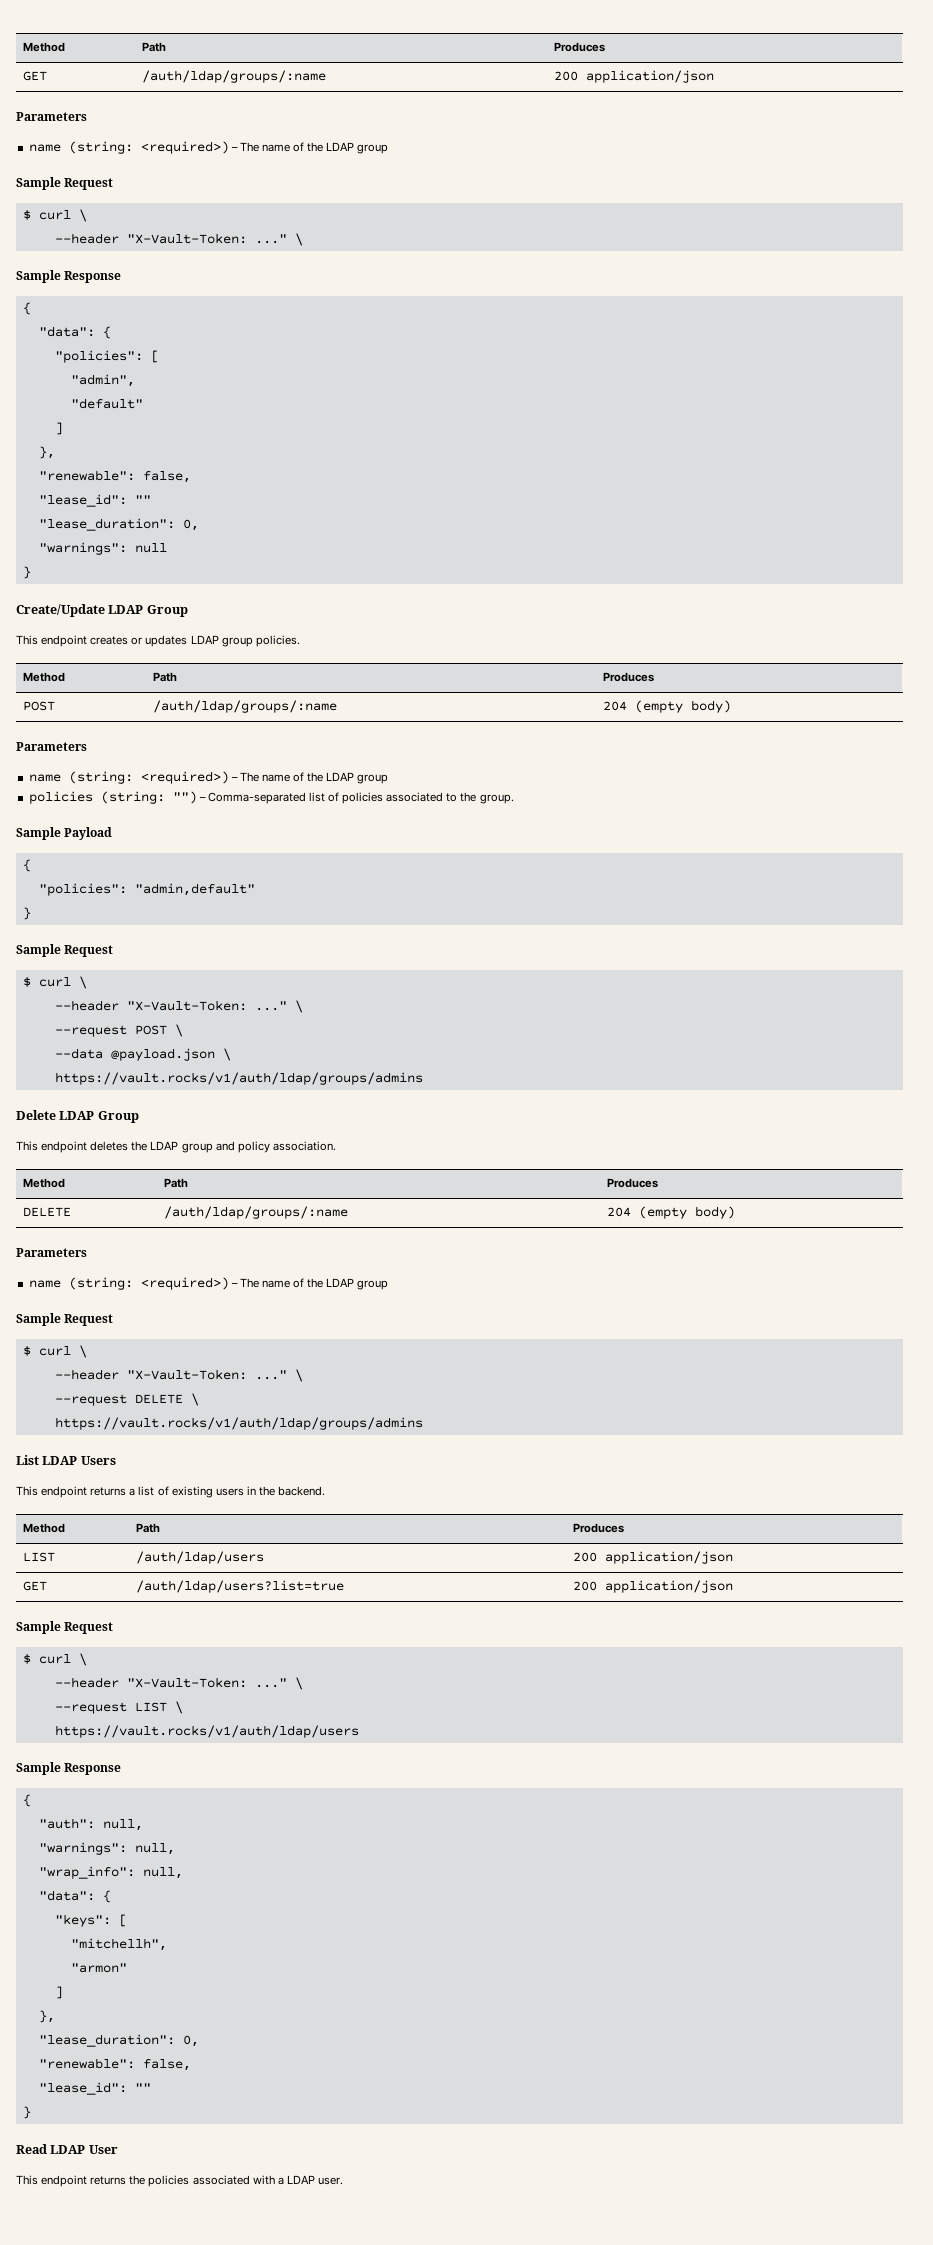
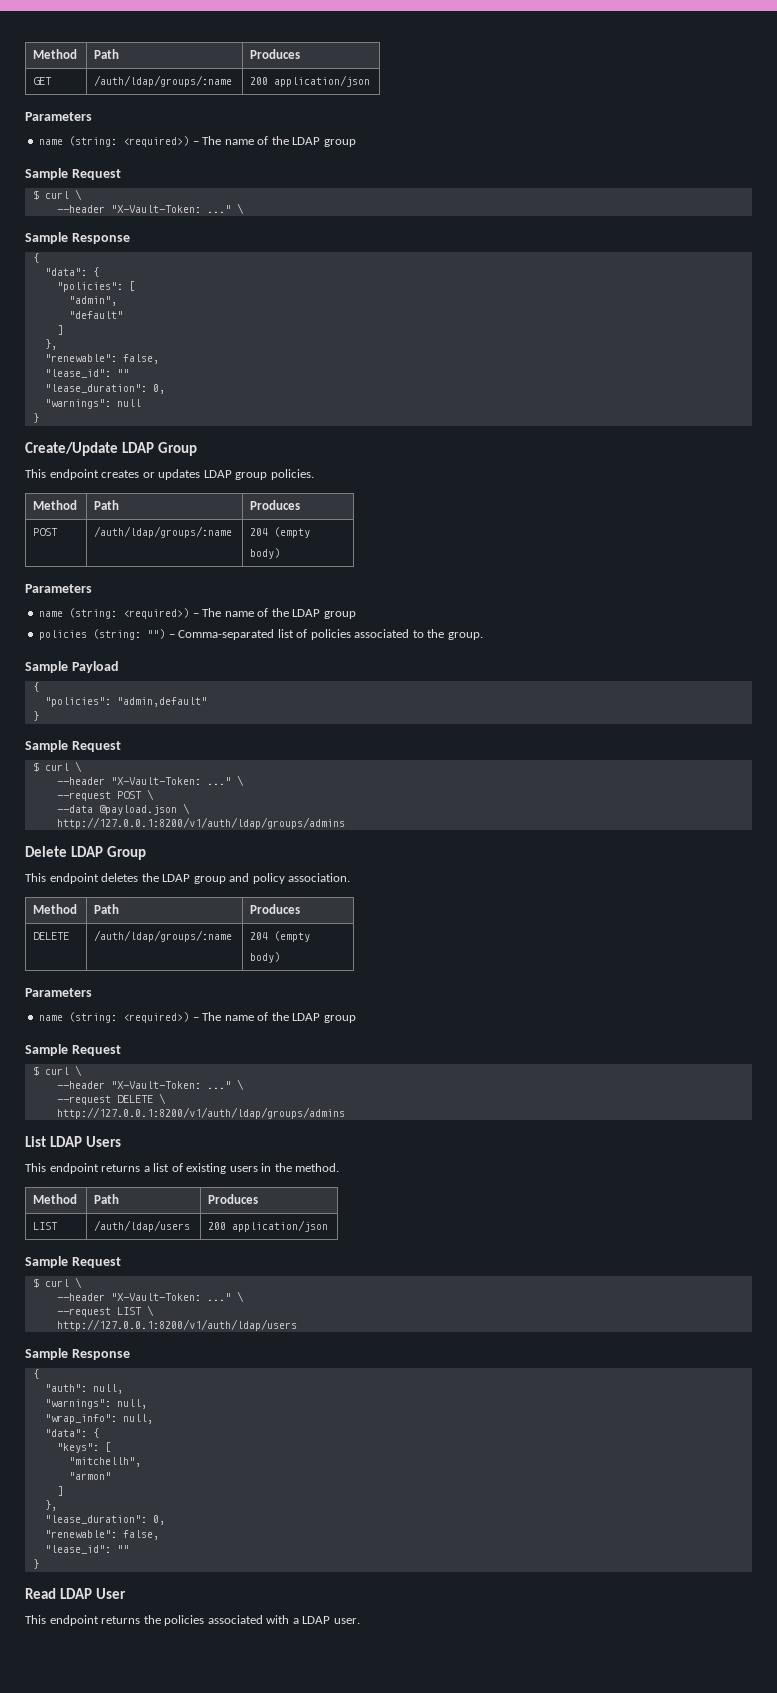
[54,1072,423,1085] https://vault.rocks/v1/auth/ldap/groups/admins -> [56,817,345,829] http://127.0.0.1:8200/v1/auth/ldap/groups/admins
[54,1417,423,1430] https://vault.rocks/v1/auth/ldap/groups/admins -> [56,1107,345,1119] http://127.0.0.1:8200/v1/auth/ldap/groups/admins
[278,1486,326,1496] backend. -> [295,1163,340,1172] method.
[23,1581,48,1591] [136,1580,345,1593] [573,1580,734,1593] // GET | /auth/ldap/users?list=true | 200 application/json -> (329, 1226) none
[54,1725,359,1738] https://vault.rocks/v1/auth/ldap/users -> [56,1319,297,1331] http://127.0.0.1:8200/v1/auth/ldap/users

